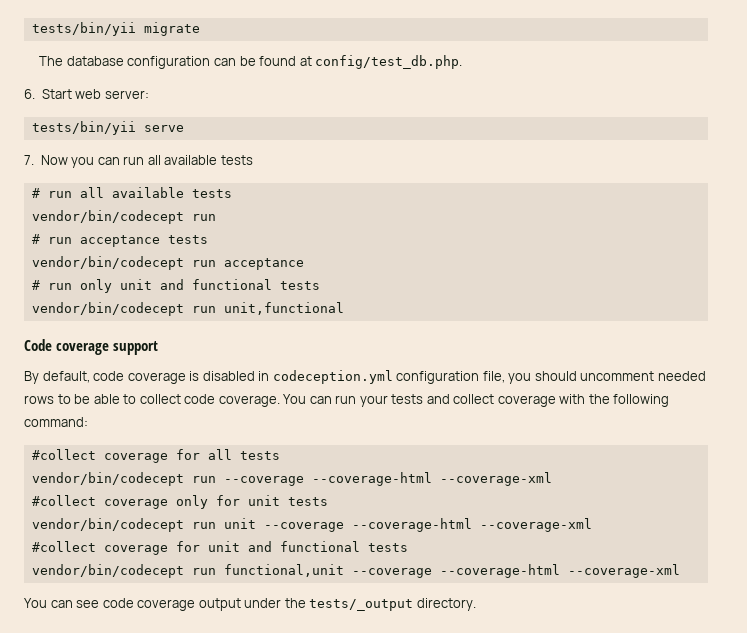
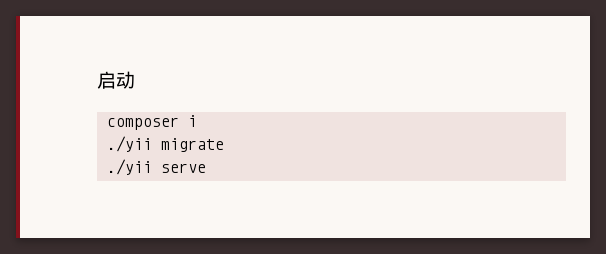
[31,22,200,36] [39,55,463,69] [24,89,149,99] [31,121,184,135] [24,155,253,168] [31,187,232,198] [31,210,216,224] [31,234,208,247] [31,256,304,270] [31,279,320,293] [31,302,344,316] [24,339,158,355] [24,370,706,384] [24,394,670,407] [24,417,88,427] [31,449,280,463] [31,472,552,486] [31,495,328,509] [31,518,592,532] [31,541,408,555] [31,564,680,578] [24,598,476,611] tests/bin/yii migrate // The database configuration can be found at config/test_db.php. // 6. Start web server: // tests/bin/yii serve // 7. Now you can run all available tests // # run all available tests // vendor/bin/codecept run // # run acceptance tests // vendor/bin/codecept run acceptance // # run only unit and functional tests // vendor/bin/codecept run unit,functional // Code coverage support // By default, code coverage is disabled in codeception.yml configuration file, you should uncomment needed rows to be able to collect code coverage. You can run your tests and collect coverage with the following command: // #collect coverage for all tests // vendor/bin/codecept run --coverage --coverage-html --coverage-xml // #collect coverage only for unit tests // vendor/bin/codecept run unit --coverage --coverage-html --coverage-xml // #collect coverage for unit and functional tests // vendor/bin/codecept run functional,unit --coverage --coverage-html --coverage-xml // You can see code coverage output under the tests/_output directory. -> [97,71,135,89] [107,115,198,130] [107,136,225,152] [107,159,207,175] 启动 // composer i // ./yii migrate // ./yii serve

